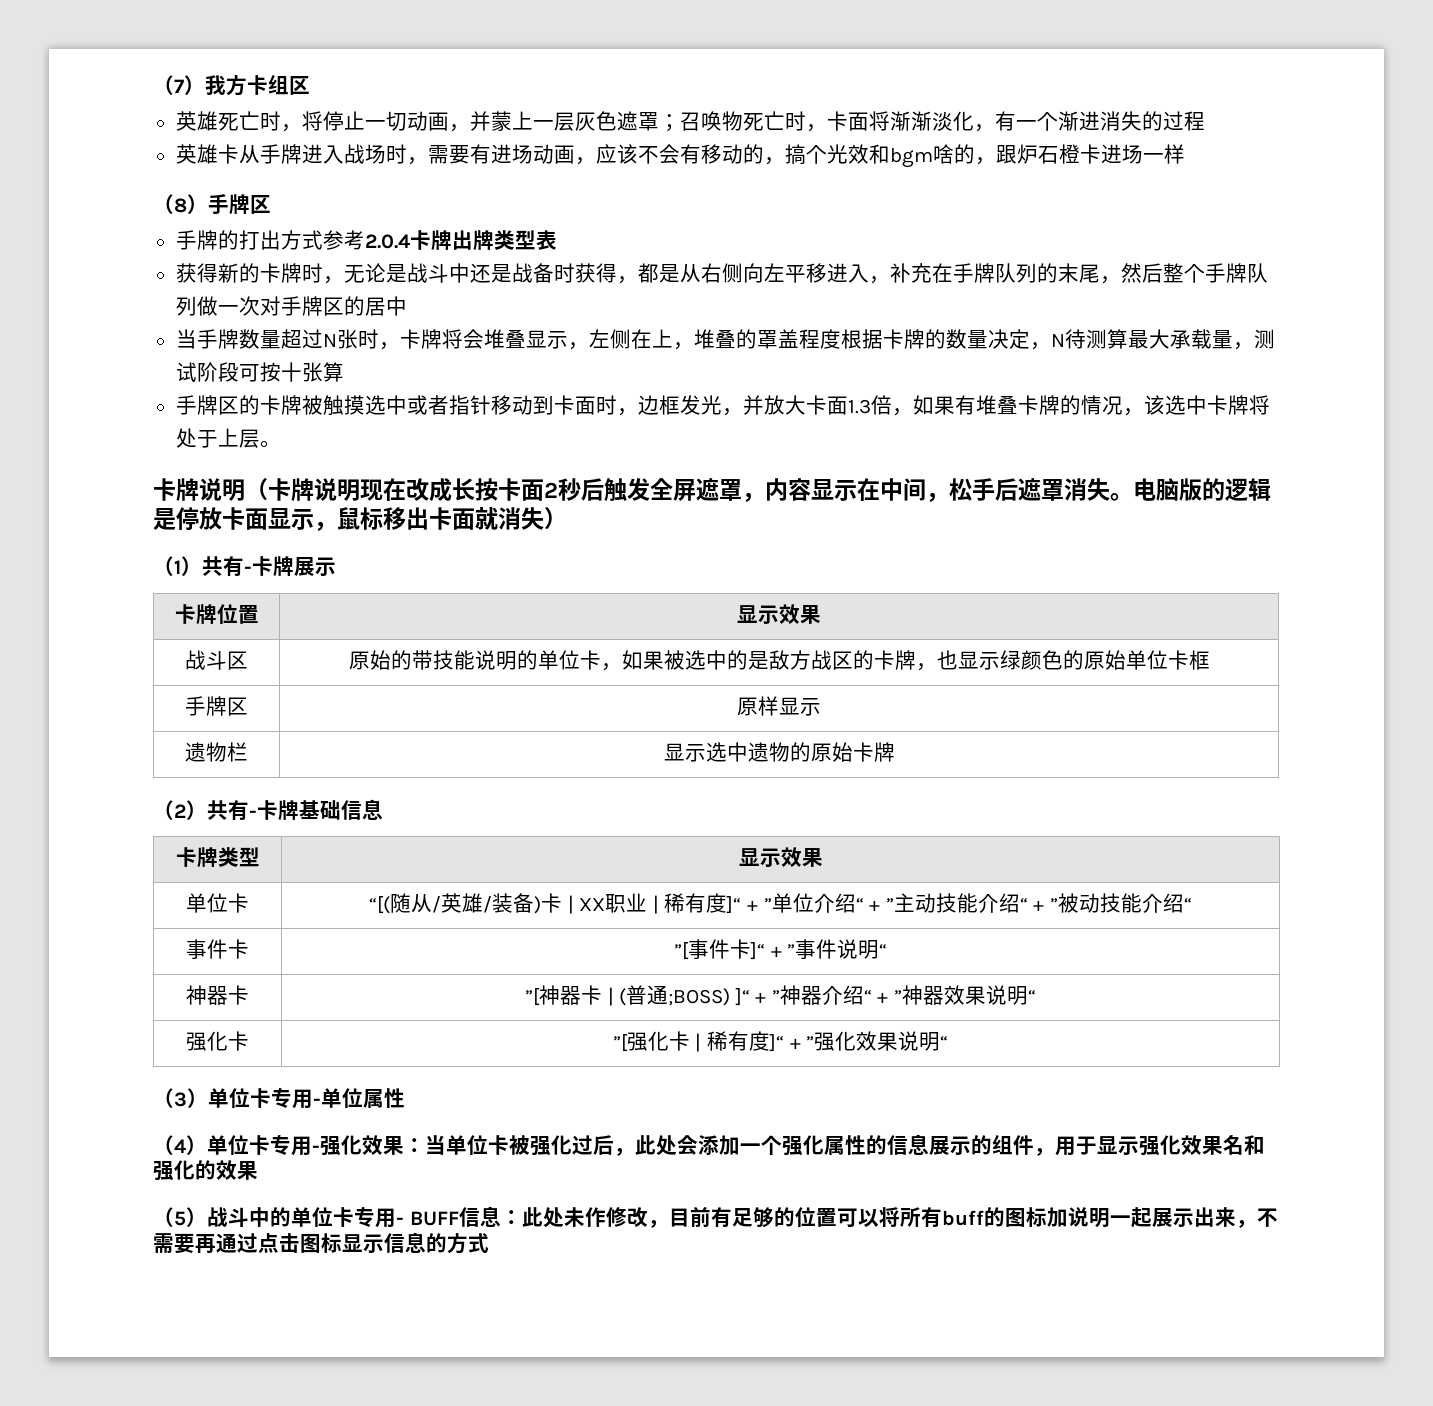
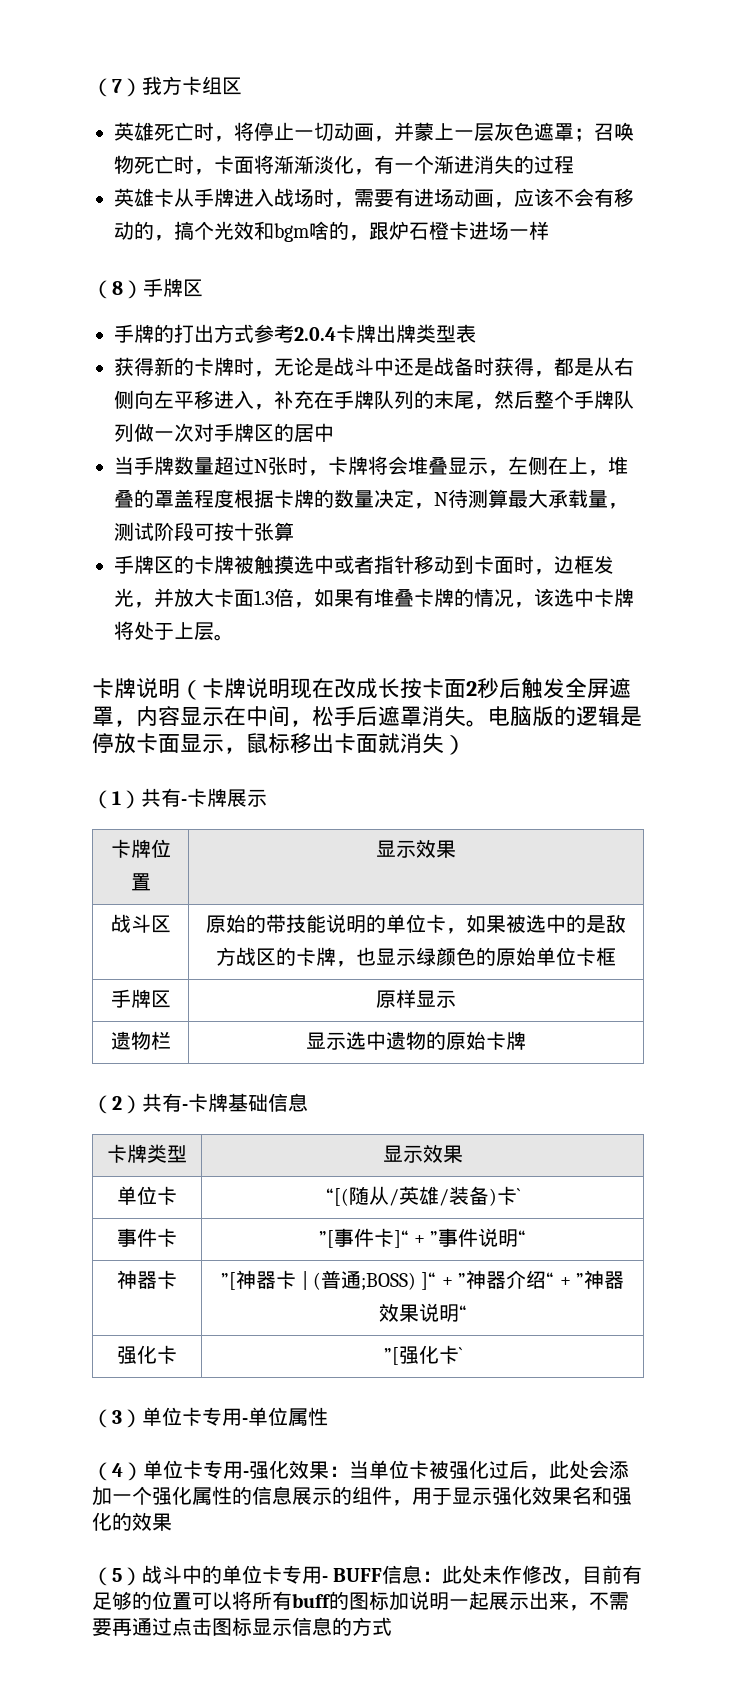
[567,893,1192,914] | XX职业 | 稀有度]“ + ”单位介绍“ + ”主动技能介绍“ + ”被动技能介绍“ -> [516,1188,521,1203] `
[695,1031,949,1052] | 稀有度]“ + ”强化效果说明“ -> [458,1347,463,1362] `

